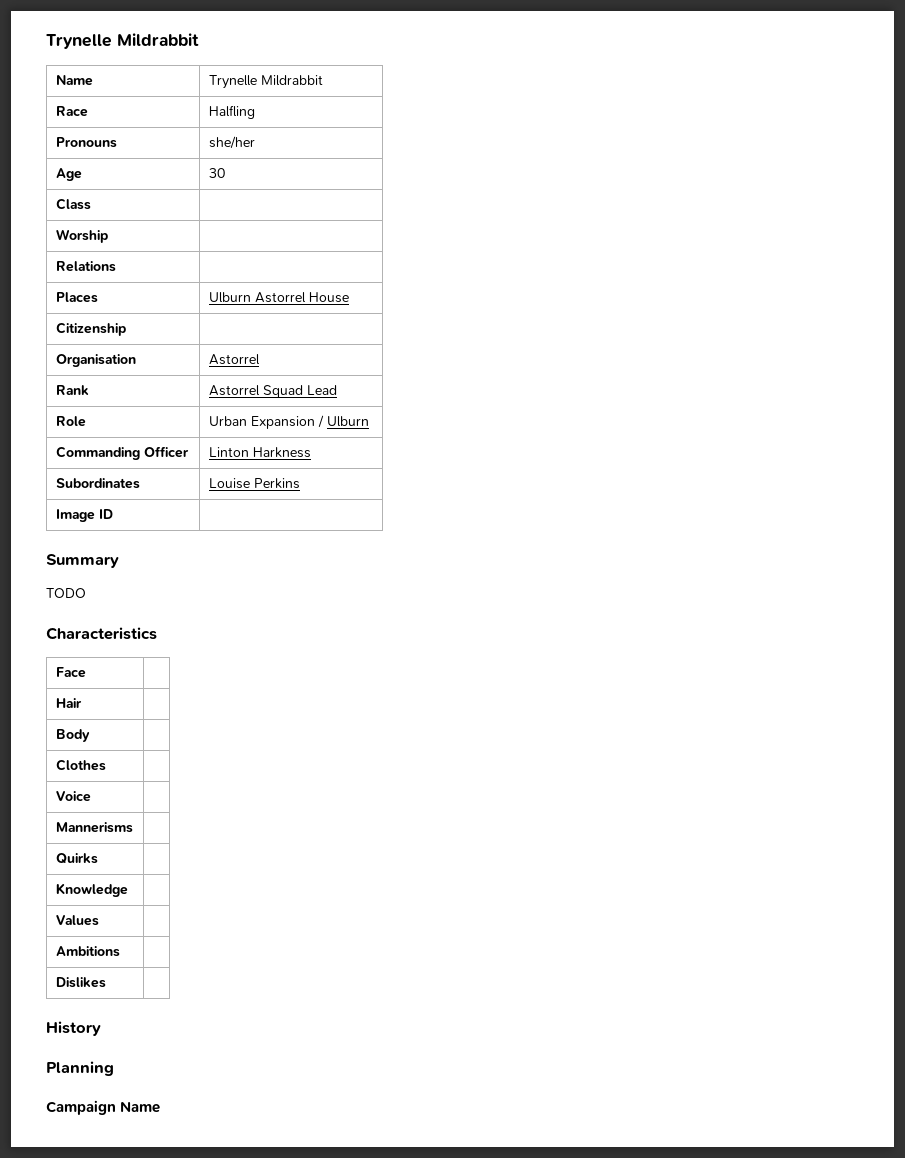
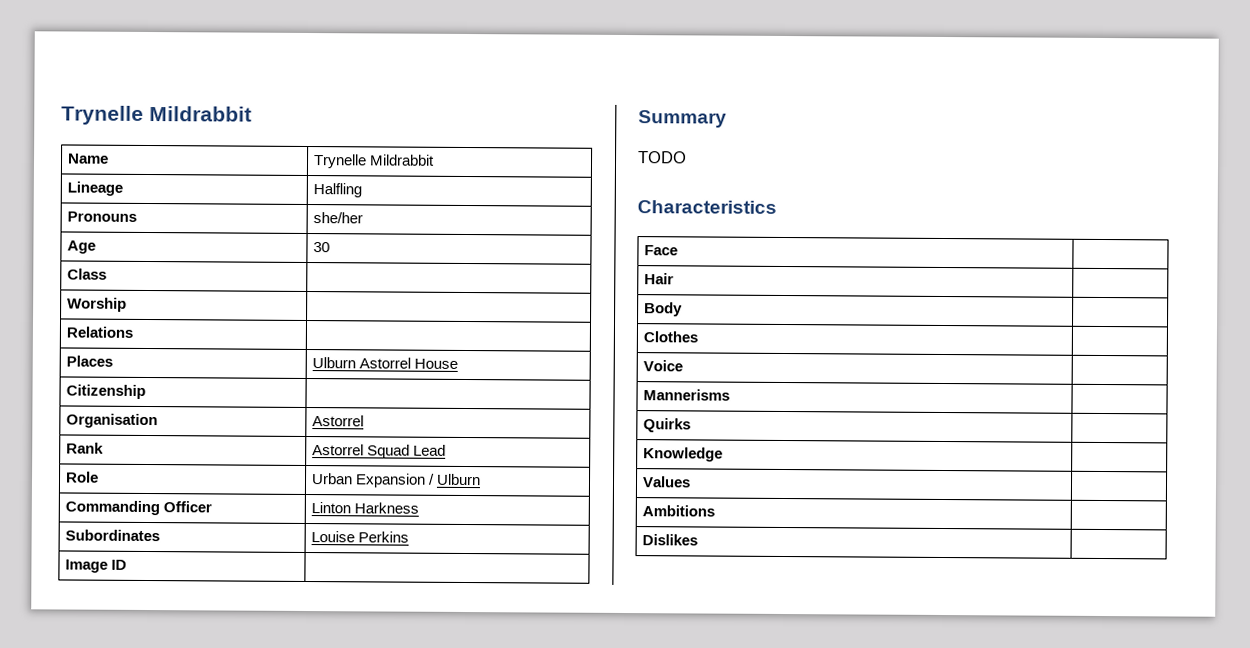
[55,106,88,117] Race -> [66,181,123,196] Lineage
[46,1021,101,1036] [46,1061,114,1076] [46,1100,161,1115] // History // Planning // Campaign Name -> (698, 540) none

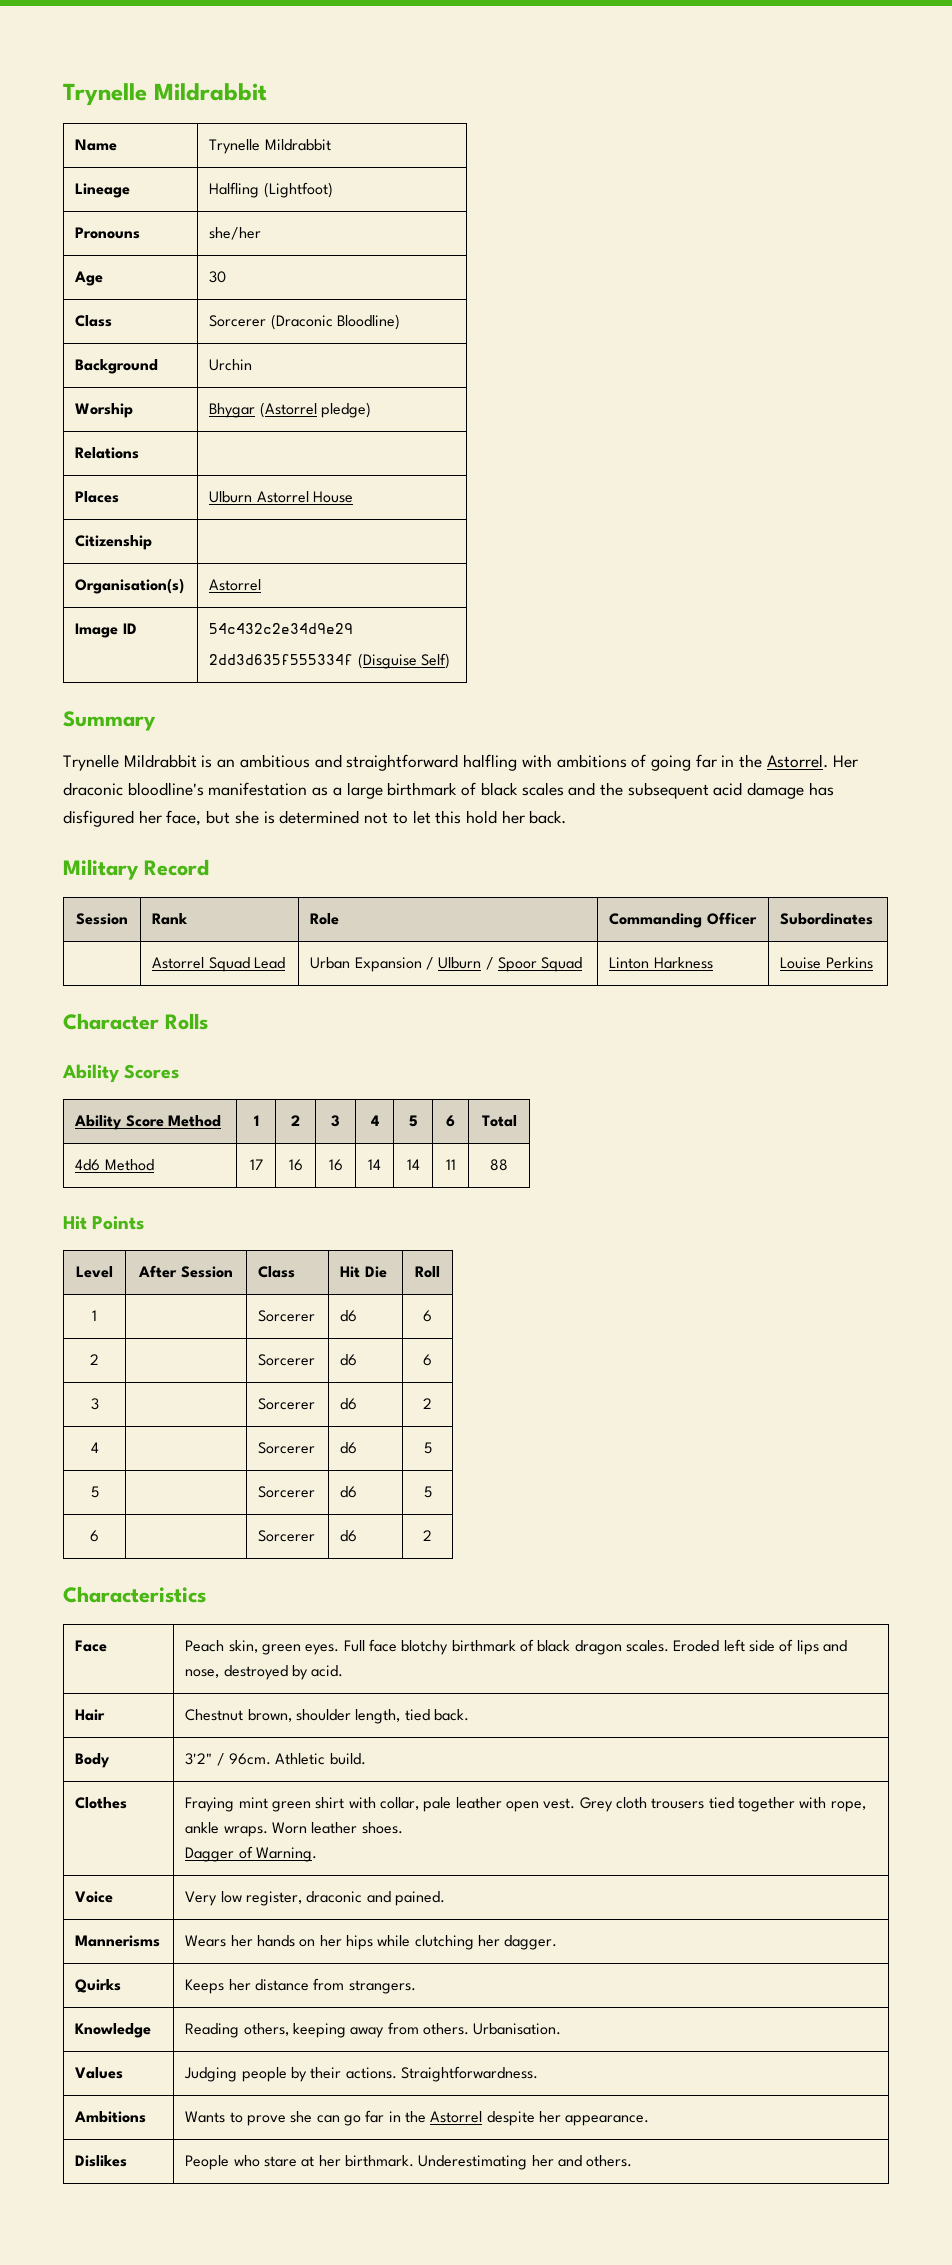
(362, 190) none -> [263,182,333,198] (Lightfoot)
[66,297,127,312] // Worship | -> [209,314,401,330] [75,359,159,374] [209,359,253,371] [75,403,134,418] [209,402,372,418] Sorcerer (Draconic Bloodline) // Background | Urchin // Worship | Bhygar (Astorrel pledge)
[65,413,158,429] Organisation -> [75,578,185,594] Organisation(s)
[65,442,104,454] Rank -> [75,623,137,638] [209,623,354,634] [209,653,451,669] [63,711,156,731] [63,754,858,771] [63,782,834,799] [63,810,567,827] [63,859,209,880] [76,913,128,925] [152,913,189,925] [310,913,340,925] [609,912,757,928] [780,913,874,925] Image ID | 54c432c2e34d9e29 // 2dd3d635f555334f (Disguise Self) // Summary // Trynelle Mildrabbit is an ambitious and straightforward halfling with ambitions of going far in the Astorrel. Her draconic bloodline's manifestation as a large birthmark of black scales and the subsequent acid damage has disfigured her face, but she is determined not to let this hold her back. // Military Record // Session | Rank | Role | Commanding Officer | Subordinates //
[64,471,99,483] // Role -> (286, 963) none
[64,500,212,516] // Commanding Officer -> [485,957,583,972] / Spoor Squad
[64,529,160,542] // Subordinates -> (713, 963) none
[64,559,127,573] [638,110,727,128] [638,151,687,164] [637,200,777,214] [643,245,678,256] [643,273,674,285] [643,302,683,317] [642,331,698,343] [642,360,683,372] [642,389,730,401] [642,418,691,433] [642,447,723,462] [641,476,691,488] [641,505,715,517] [641,534,698,546] // Image ID | // Summary // TODO // Characteristics // Face | // Hair | // Body | // Clothes | // Voice | // Mannerisms | // Quirks | // Knowledge | // Values | // Ambitions | // Dislikes | -> [63,1013,208,1030] [62,1064,180,1083] [74,1115,222,1130] [253,1115,259,1126] [291,1115,300,1126] [331,1115,340,1127] [370,1115,379,1126] [408,1115,418,1127] [446,1115,455,1127] [481,1115,517,1127] [75,1159,154,1171] [249,1159,263,1170] [288,1159,303,1171] [328,1159,343,1171] [368,1159,381,1170] [406,1159,420,1170] [445,1159,456,1170] [489,1159,508,1171] [63,1216,145,1230] [76,1266,113,1278] [138,1265,233,1278] [258,1266,296,1278] [340,1266,387,1278] [415,1266,440,1278] [92,1310,97,1321] [258,1310,316,1322] [340,1310,358,1322] [423,1310,432,1322] [90,1354,99,1365] [258,1354,316,1366] [340,1354,358,1366] [423,1354,432,1366] [90,1398,99,1410] [258,1398,316,1410] [340,1398,358,1410] [423,1398,432,1409] [90,1442,99,1453] [258,1442,316,1454] [340,1442,358,1454] [423,1442,432,1454] [90,1486,99,1498] [258,1486,316,1498] [340,1486,358,1498] [423,1486,432,1498] [90,1530,99,1542] [258,1530,316,1542] [340,1530,358,1542] [423,1530,432,1541] [63,1586,206,1603] [75,1640,108,1652] [185,1639,847,1655] [185,1665,344,1680] [75,1709,106,1721] [185,1709,469,1724] [75,1753,111,1768] [185,1753,366,1766] [75,1797,128,1809] [185,1797,866,1812] [185,1822,403,1837] [185,1846,318,1862] [75,1891,114,1903] [185,1891,445,1906] [75,1935,161,1947] [185,1935,558,1950] [75,1979,122,1993] [185,1978,416,1994] [75,2023,152,2038] [185,2022,562,2038] [75,2067,124,2079] [184,2066,538,2082] [74,2111,147,2123] [185,2110,650,2126] [75,2155,128,2167] [185,2155,633,2170] // Character Rolls // Ability Scores // Ability Score Method | 1 | 2 | 3 | 4 | 5 | 6 | Total // 4d6 Method | 17 | 16 | 16 | 14 | 14 | 11 | 88 // Hit Points // Level | After Session | Class | Hit Die | Roll // 1 | | Sorcerer | d6 | 6 // 2 | | Sorcerer | d6 | 6 // 3 | | Sorcerer | d6 | 2 // 4 | | Sorcerer | d6 | 5 // 5 | | Sorcerer | d6 | 5 // 6 | | Sorcerer | d6 | 2 // Characteristics // Face | Peach skin, green eyes. Full face blotchy birthmark of black dragon scales. Eroded left side of lips and nose, destroyed by acid. // Hair | Chestnut brown, shoulder length, tied back. // Body | 3'2" / 96cm. Athletic build. // Clothes | Fraying mint green shirt with collar, pale leather open vest. Grey cloth trousers tied together with rope, ankle wraps. Worn leather shoes. // Dagger of Warning. // Voice | Very low register, draconic and pained. // Mannerisms | Wears her hands on her hips while clutching her dagger. // Quirks | Keeps her distance from strangers. // Knowledge | Reading others, keeping away from others. Urbanisation. // Values | Judging people by their actions. Straightforwardness. // Ambitions | Wants to prove she can go far in the Astorrel despite her appearance. // Dislikes | People who stare at her birthmark. Underestimating her and others.

